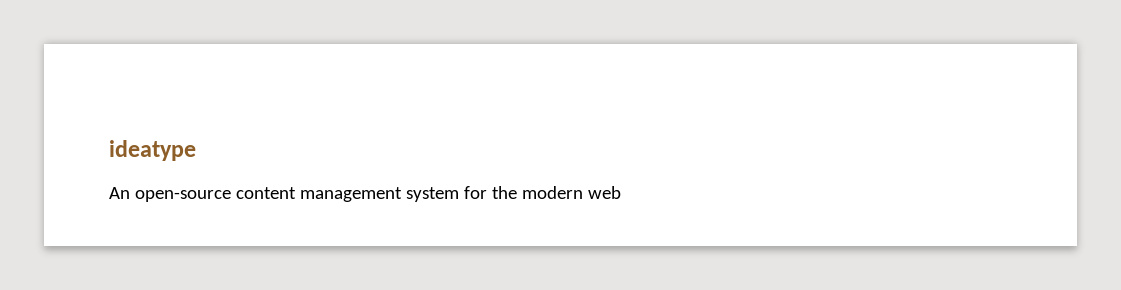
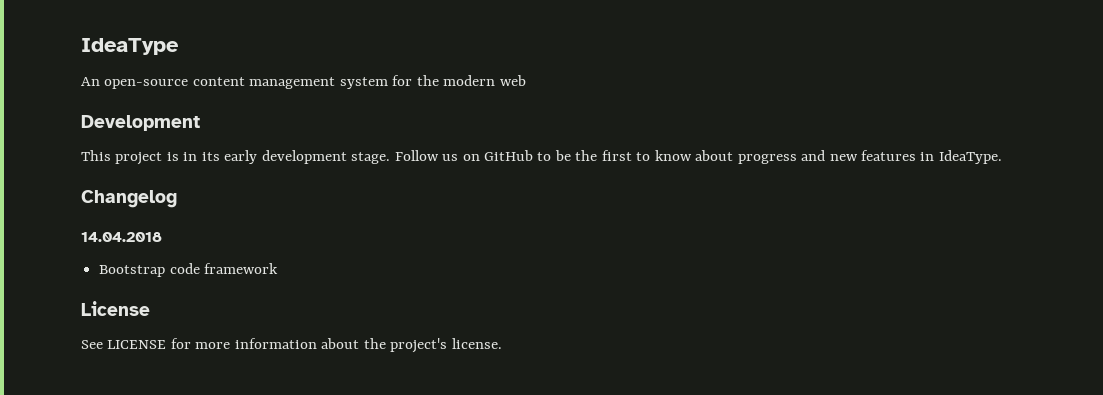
[109,140,196,161] ideatype -> [81,38,179,55] IdeaType
(621, 192) none -> [81,115,200,131] [81,150,1002,165] [81,190,177,208] [81,232,162,242] [99,263,279,277] [81,301,150,316] [81,338,502,353] // Development // This project is in its early development stage. Follow us on GitHub to be the first to know about progress and new features in IdeaType. // Changelog // 14.04.2018 // Bootstrap code framework // License // See LICENSE for more information about the project's license.

